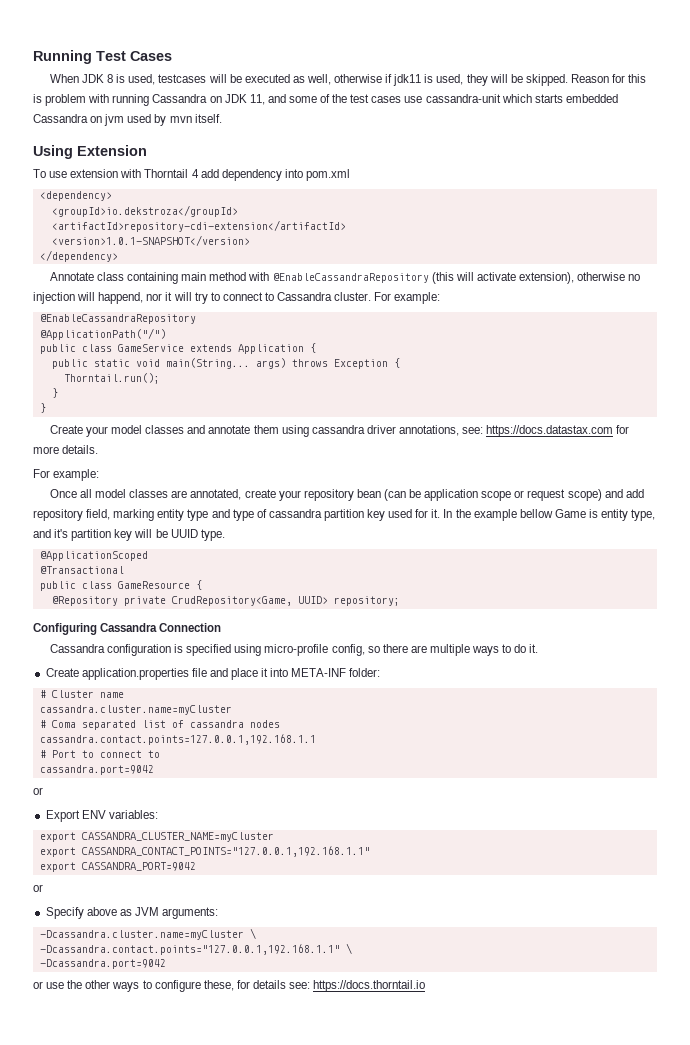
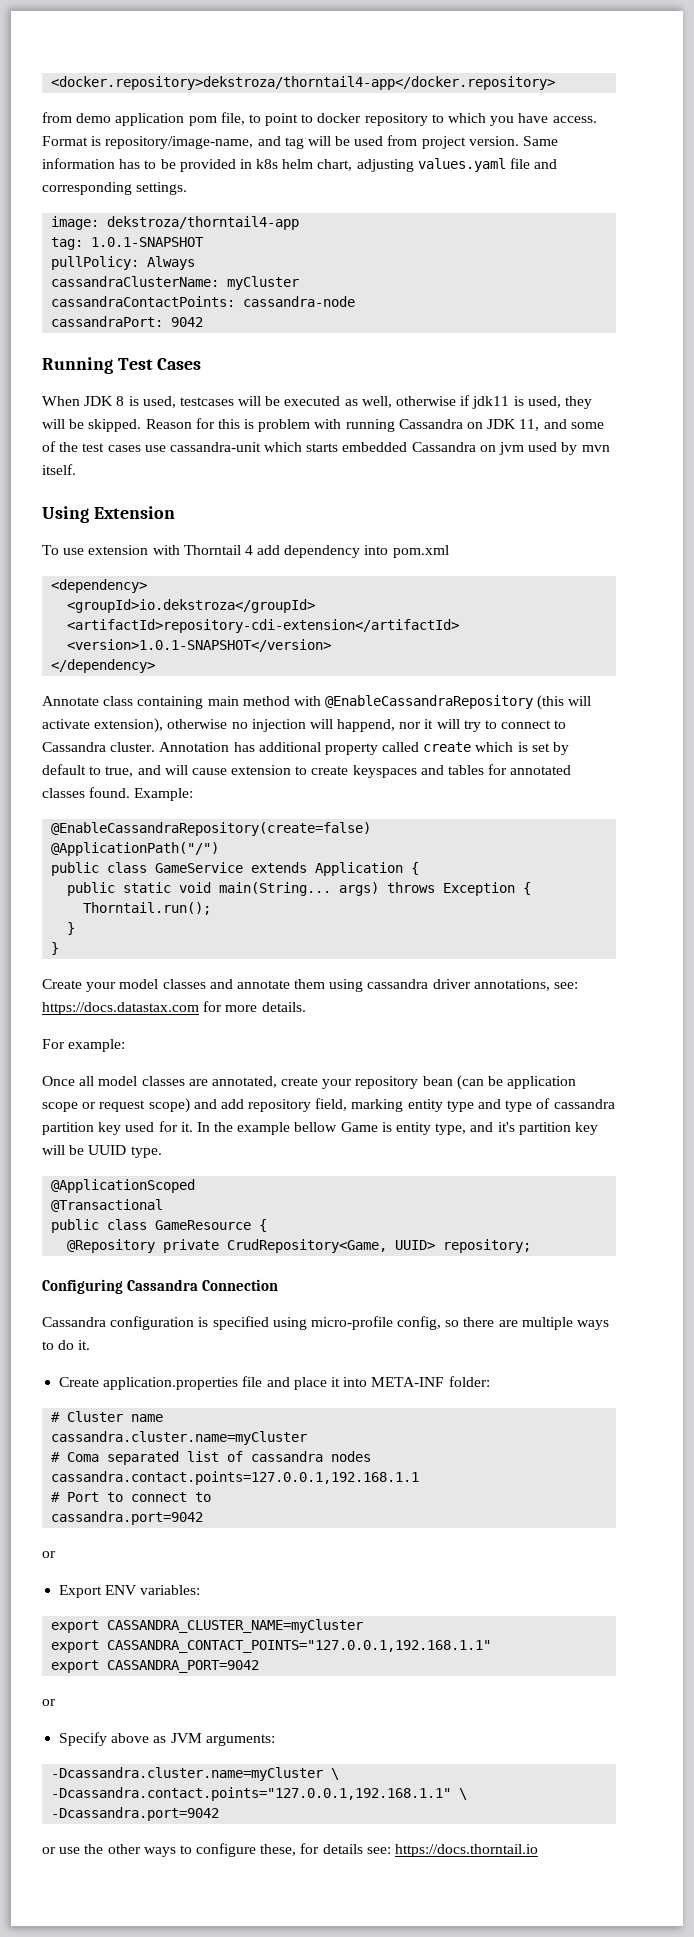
(33, 57) none -> [51,76,556,90] [42,112,597,126] [42,135,559,149] [42,158,558,172] [42,182,188,195] [51,216,300,230] [51,237,205,250] [51,256,196,270] [51,276,300,290] [51,296,356,307] [51,316,204,327] <docker.repository>dekstroza/thorntail4-app</docker.repository> // from demo application pom file, to point to docker repository to which you have access. Format is repository/image-name, and tag will be used from project version. Same information has to be provided in k8s helm chart, adjusting values.yaml file and corresponding settings. // image: dekstroza/thorntail4-app // tag: 1.0.1-SNAPSHOT // pullPolicy: Always // cassandraClusterName: myCluster // cassandraContactPoints: cassandra-node // cassandraPort: 9042 //
[374,292,441,304] [39,314,196,324] For example: // @EnableCassandraRepository -> [159,742,570,755] [42,764,572,778] [42,787,194,801] [51,822,372,836] Annotation has additional property called create which is set by default to true, and will cause extension to create keyspaces and tables for annotated classes found. Example: // @EnableCassandraRepository(create=false)

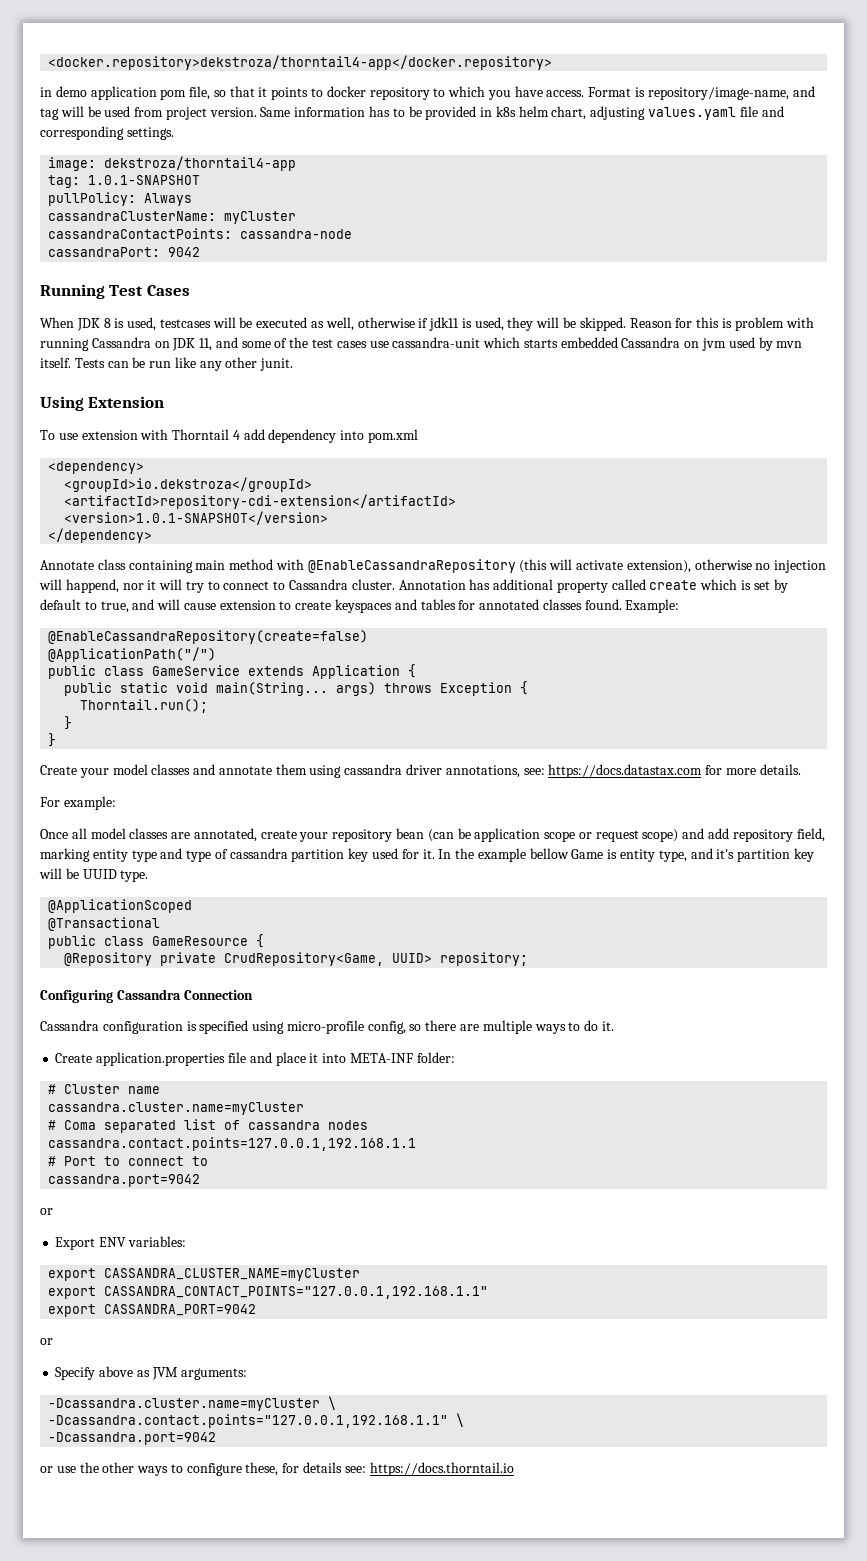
[42,112,72,123] from -> [40,87,52,97] in
[248,113,299,126] to point -> [213,86,309,100] so that it points
(76, 469) none -> [74,357,294,371] Tests can be run like any other junit.

